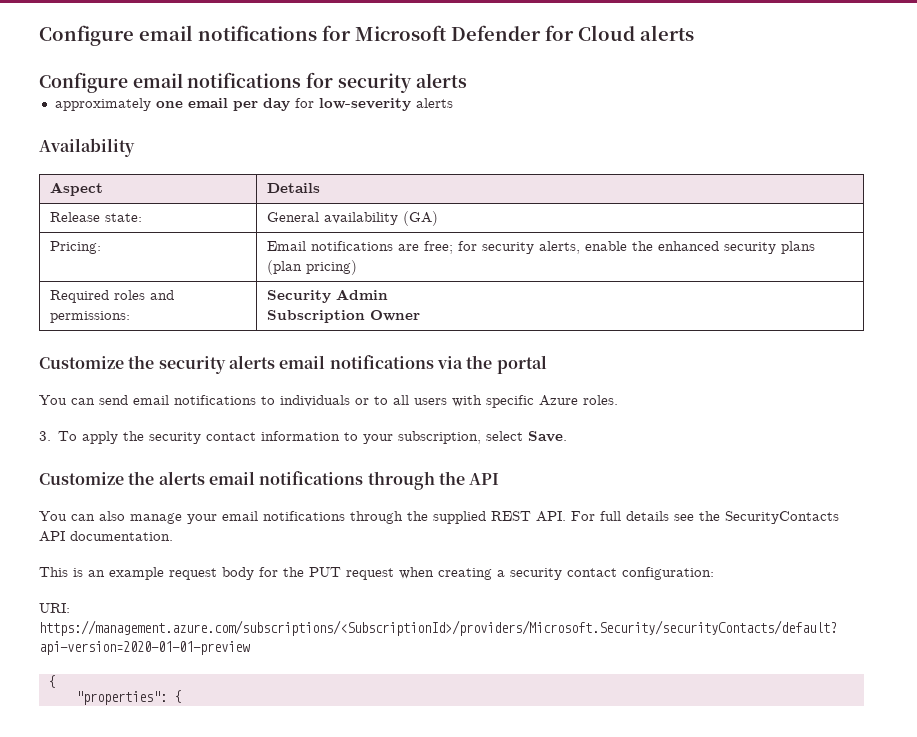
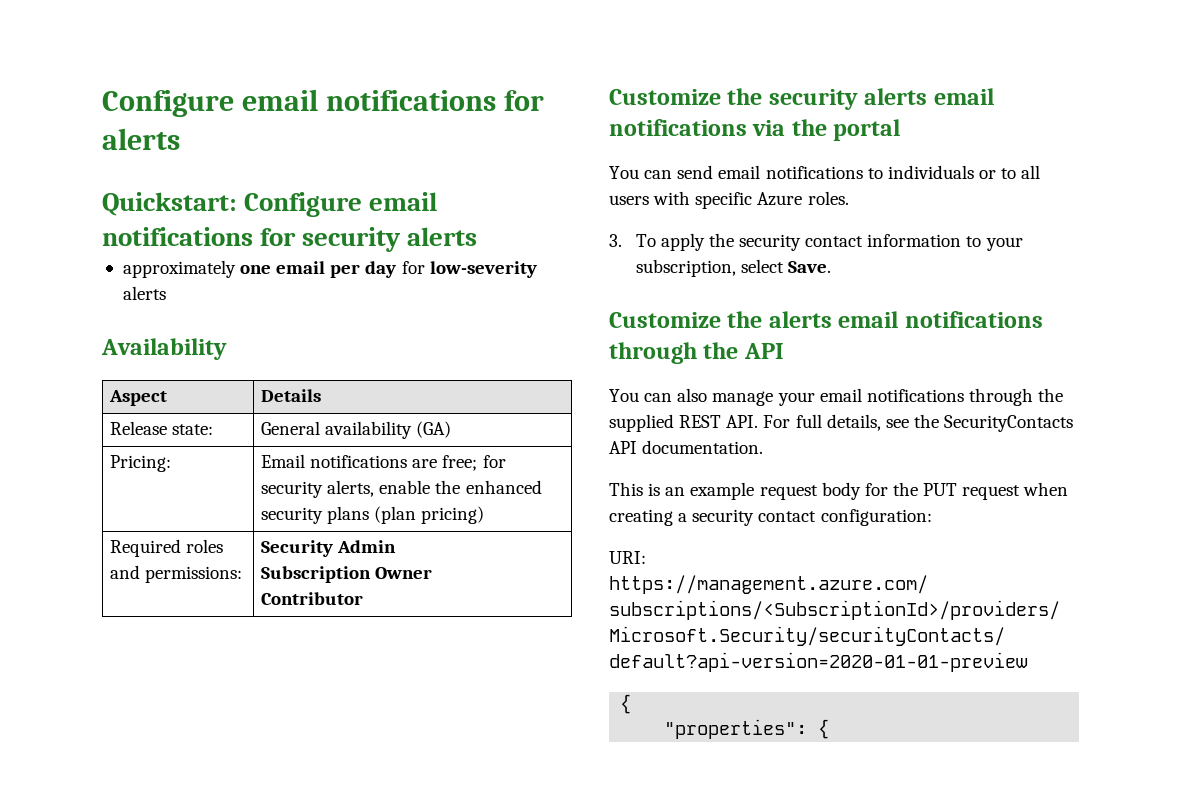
[39,25,694,46] Configure email notifications for Microsoft Defender for Cloud alerts // -> [102,89,545,117] [102,128,180,150] [102,192,237,216] Configure email notifications for alerts // Quickstart:
(421, 315) none -> [261,592,364,605] // Contributor
[626,511,669,521] details -> [826,414,881,431] details,

